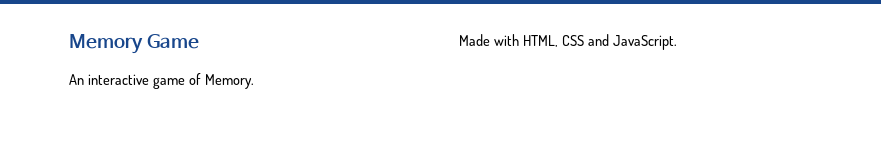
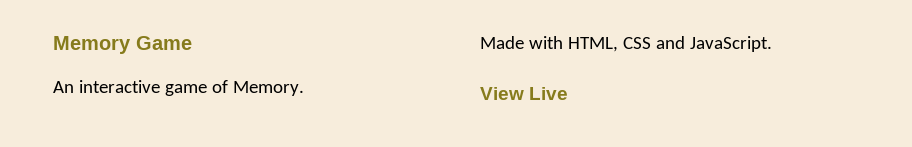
(677, 42) none -> [480,87,569,100] // View Live

